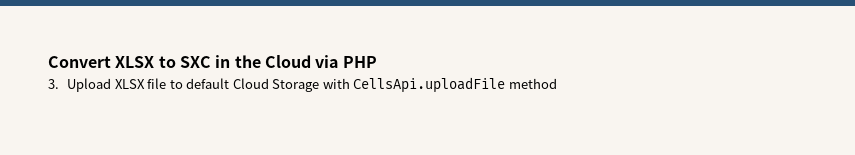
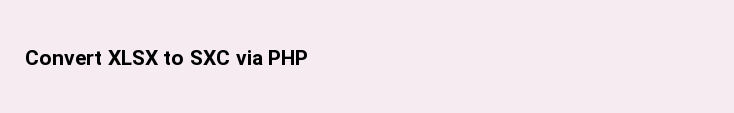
[215,55,311,68] in the Cloud -> (231, 57) none
[48,77,557,93] // 3. Upload XLSX file to default Cloud Storage with CellsApi.uploadFile method -> (309, 57) none

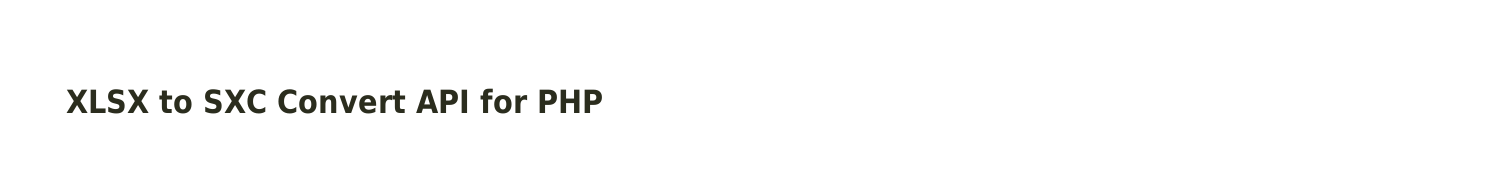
[25,50,102,65] Convert -> (66, 101) none
[235,50,263,65] via -> [276,88,528,114] Convert API for

